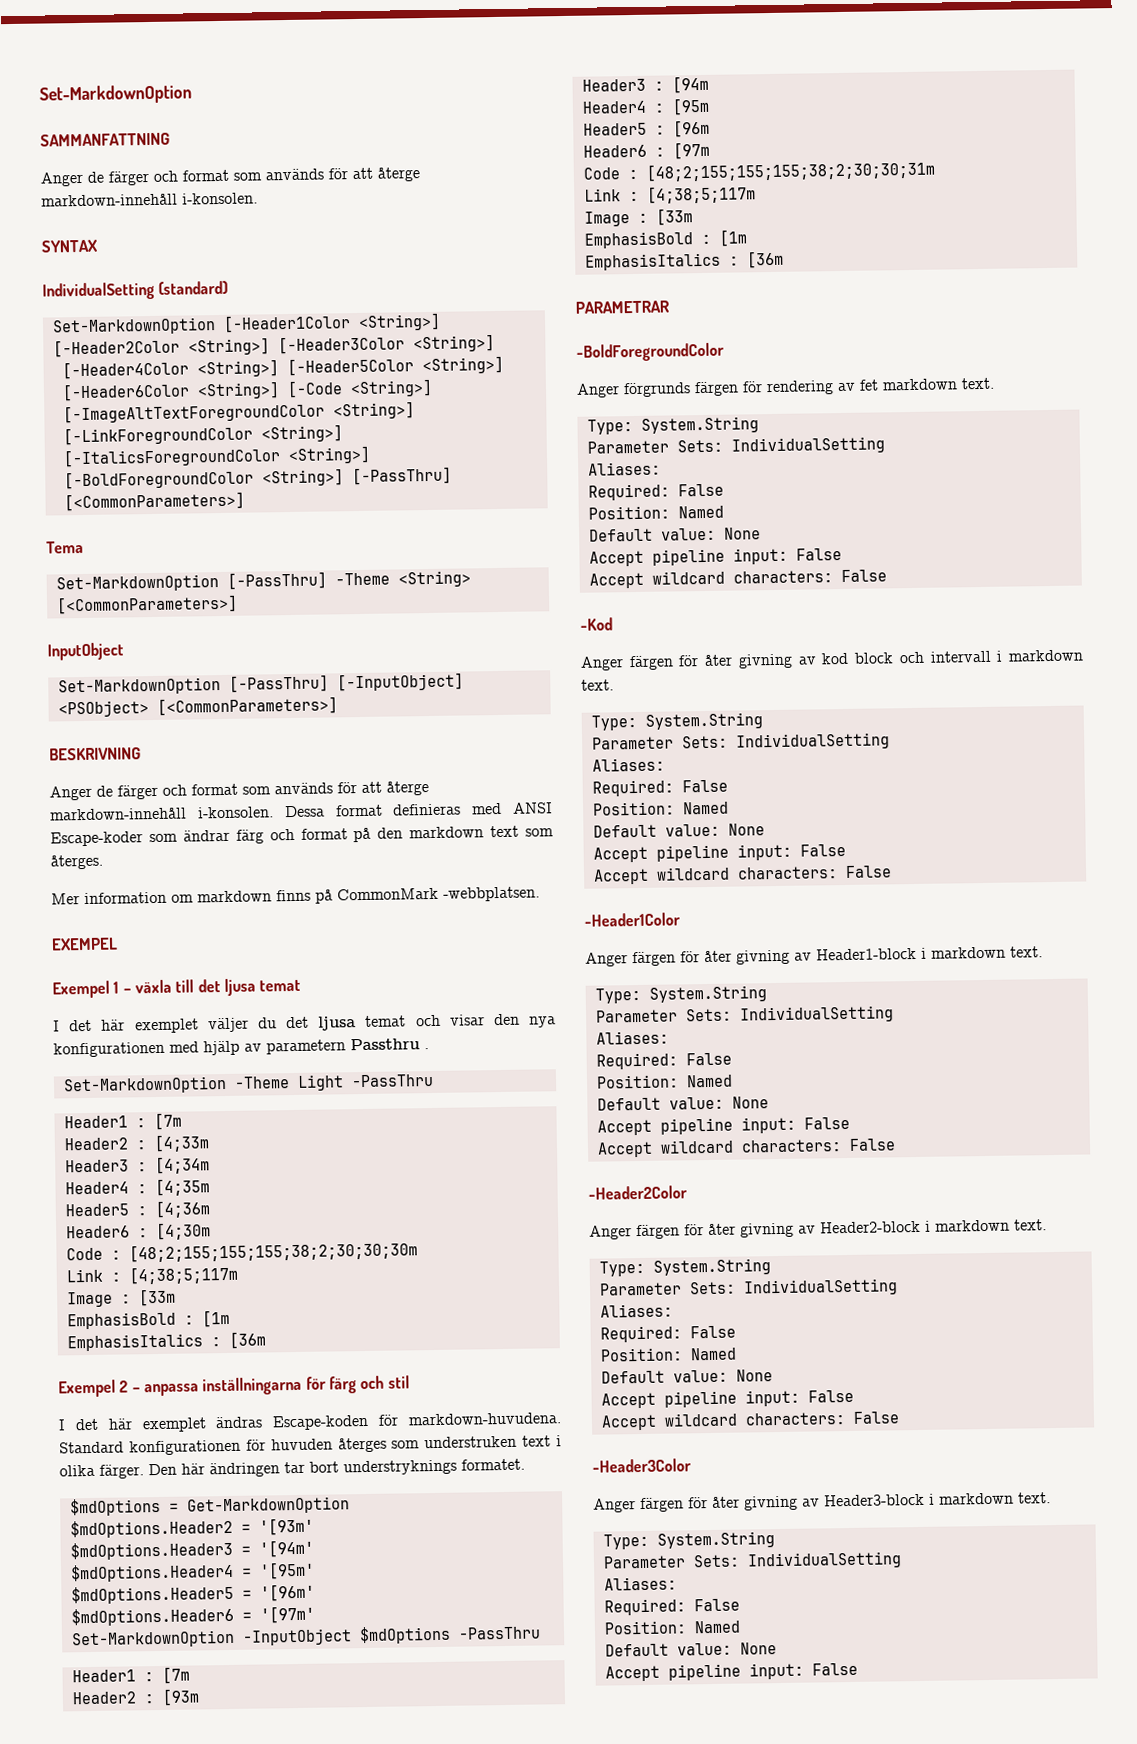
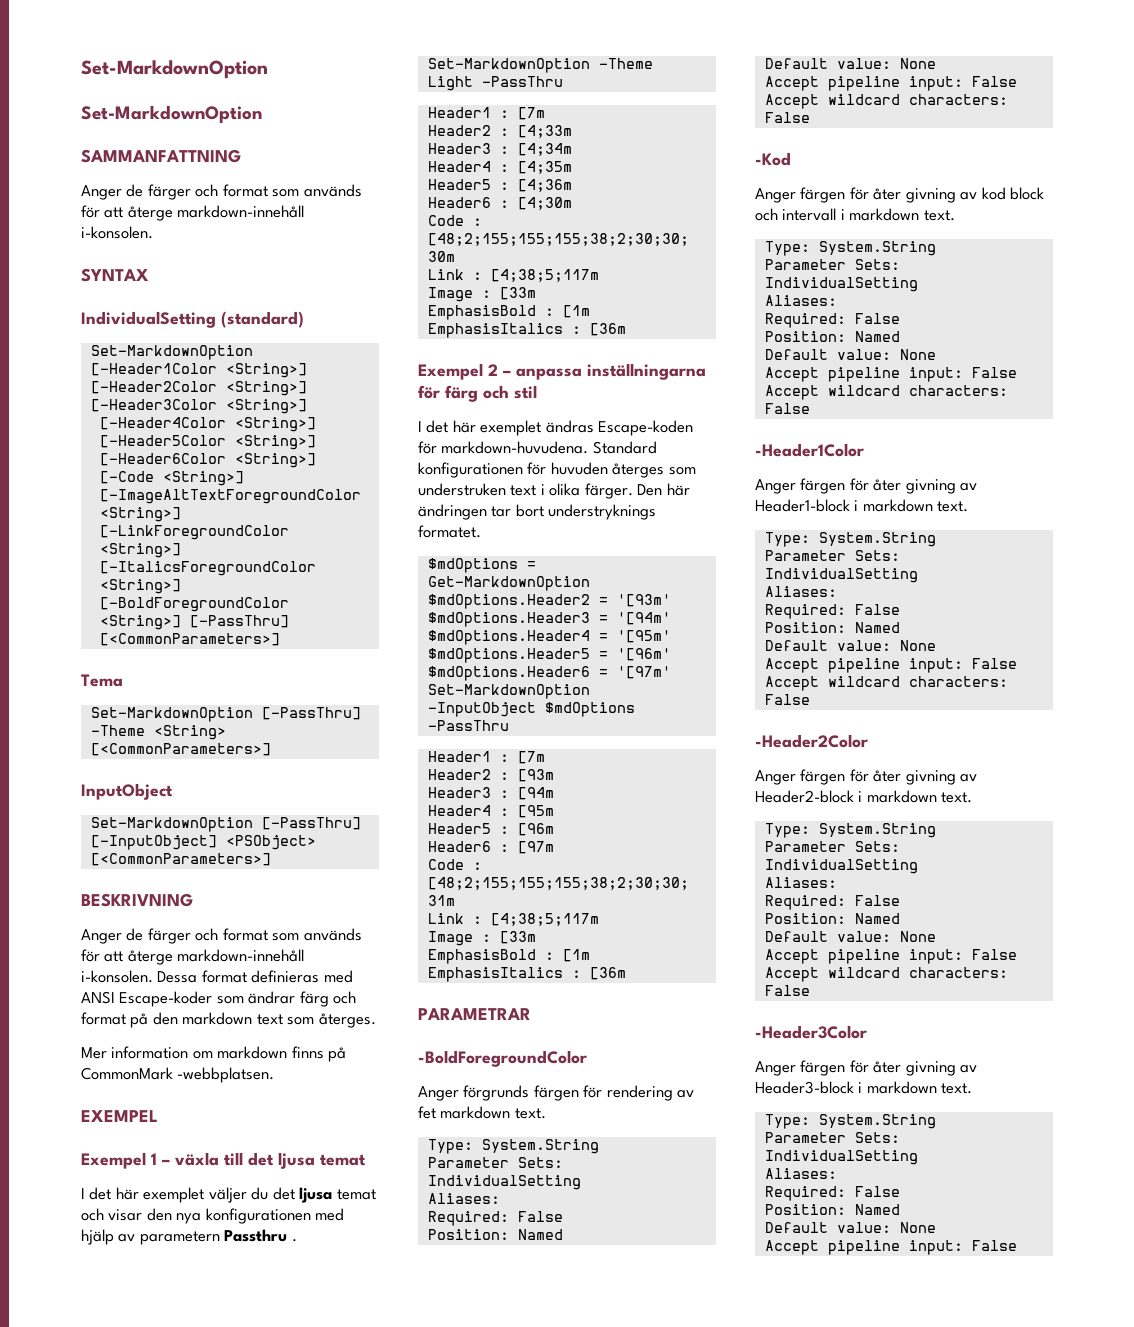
[39,84,192,105] Set-MarkdownOption -> [81,60,268,79] [81,105,262,123] Set-MarkdownOption // Set-MarkdownOption

